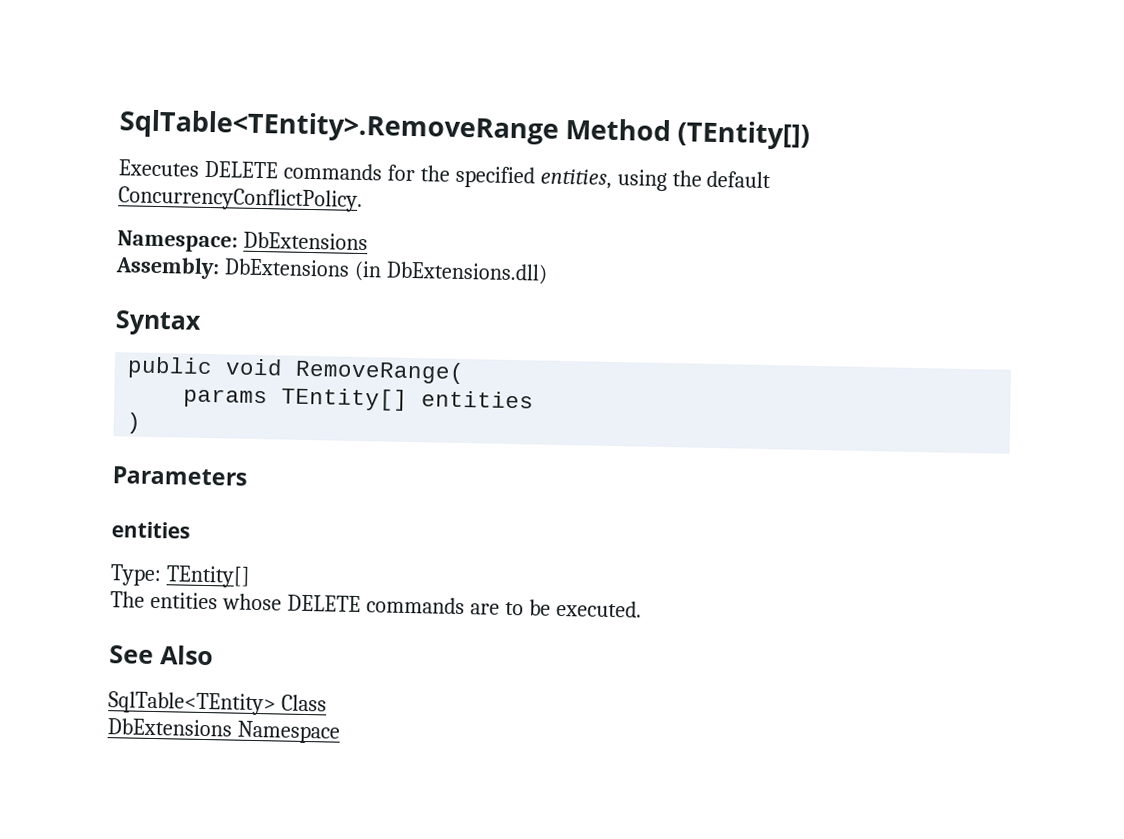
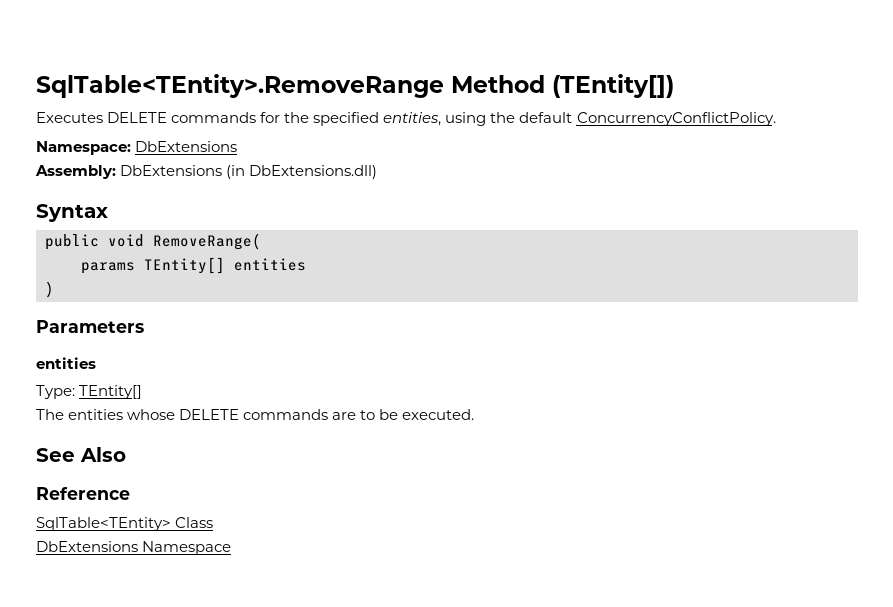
(213, 655) none -> [36,487,130,500] // Reference

